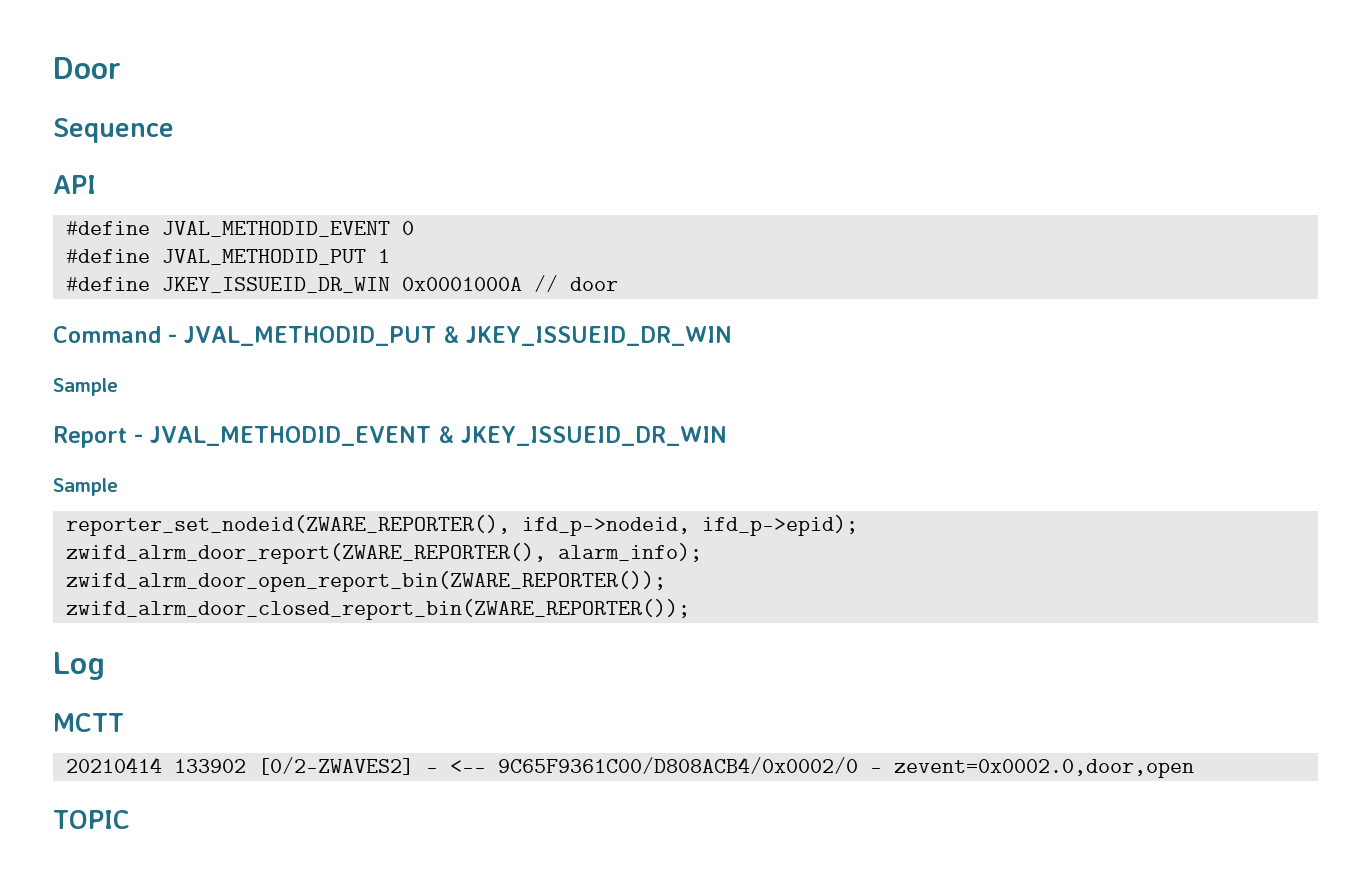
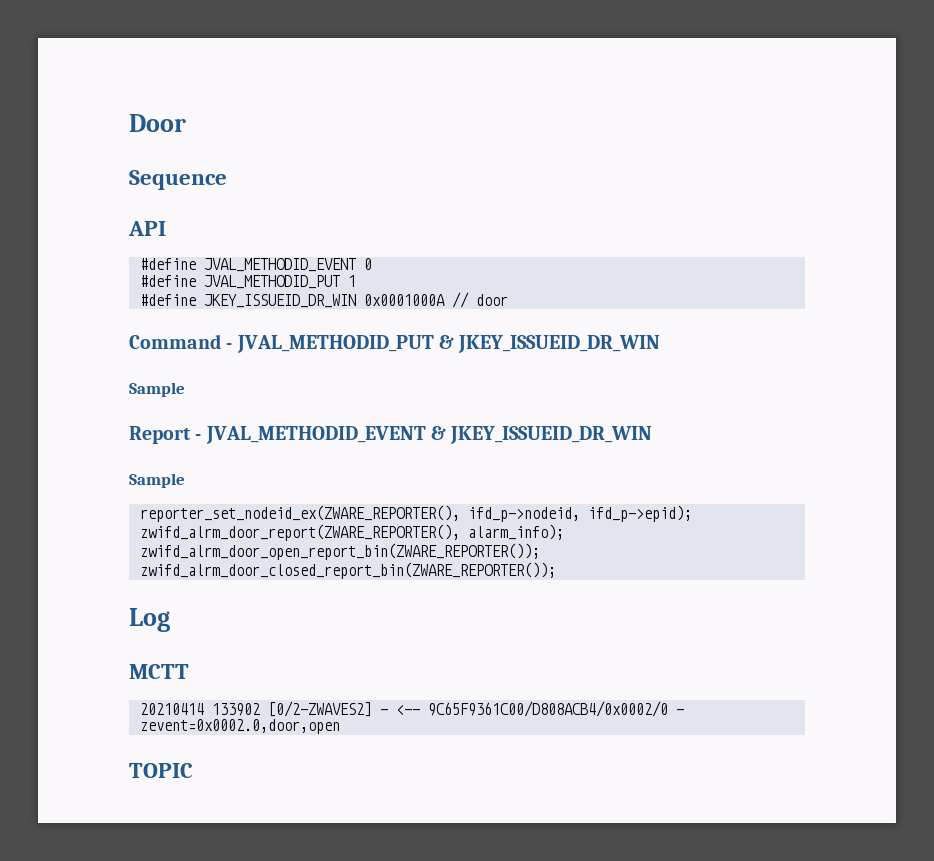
[65,515,510,536] reporter_set_nodeid(ZWARE_REPORTER(), -> [139,505,460,522] reporter_set_nodeid_ex(ZWARE_REPORTER(),

